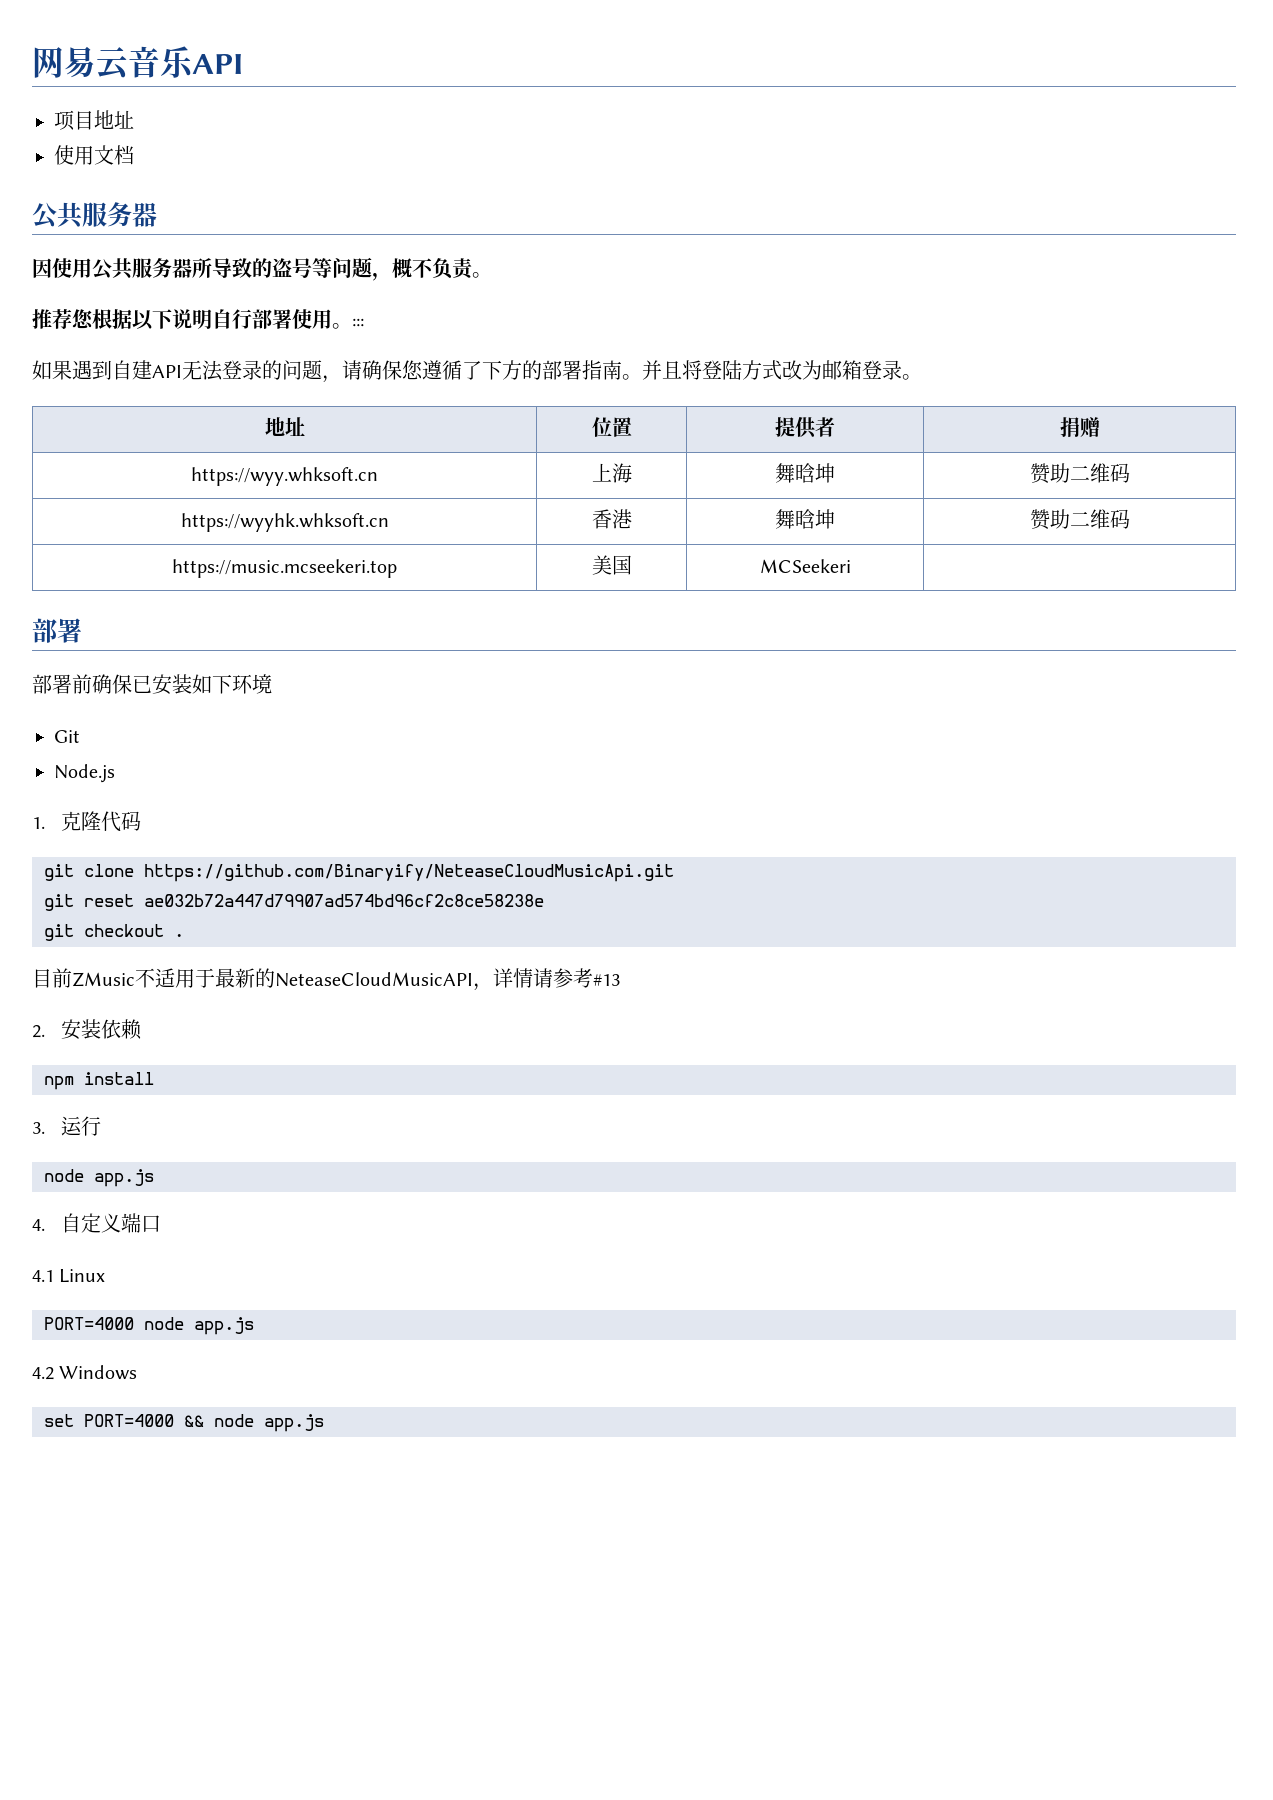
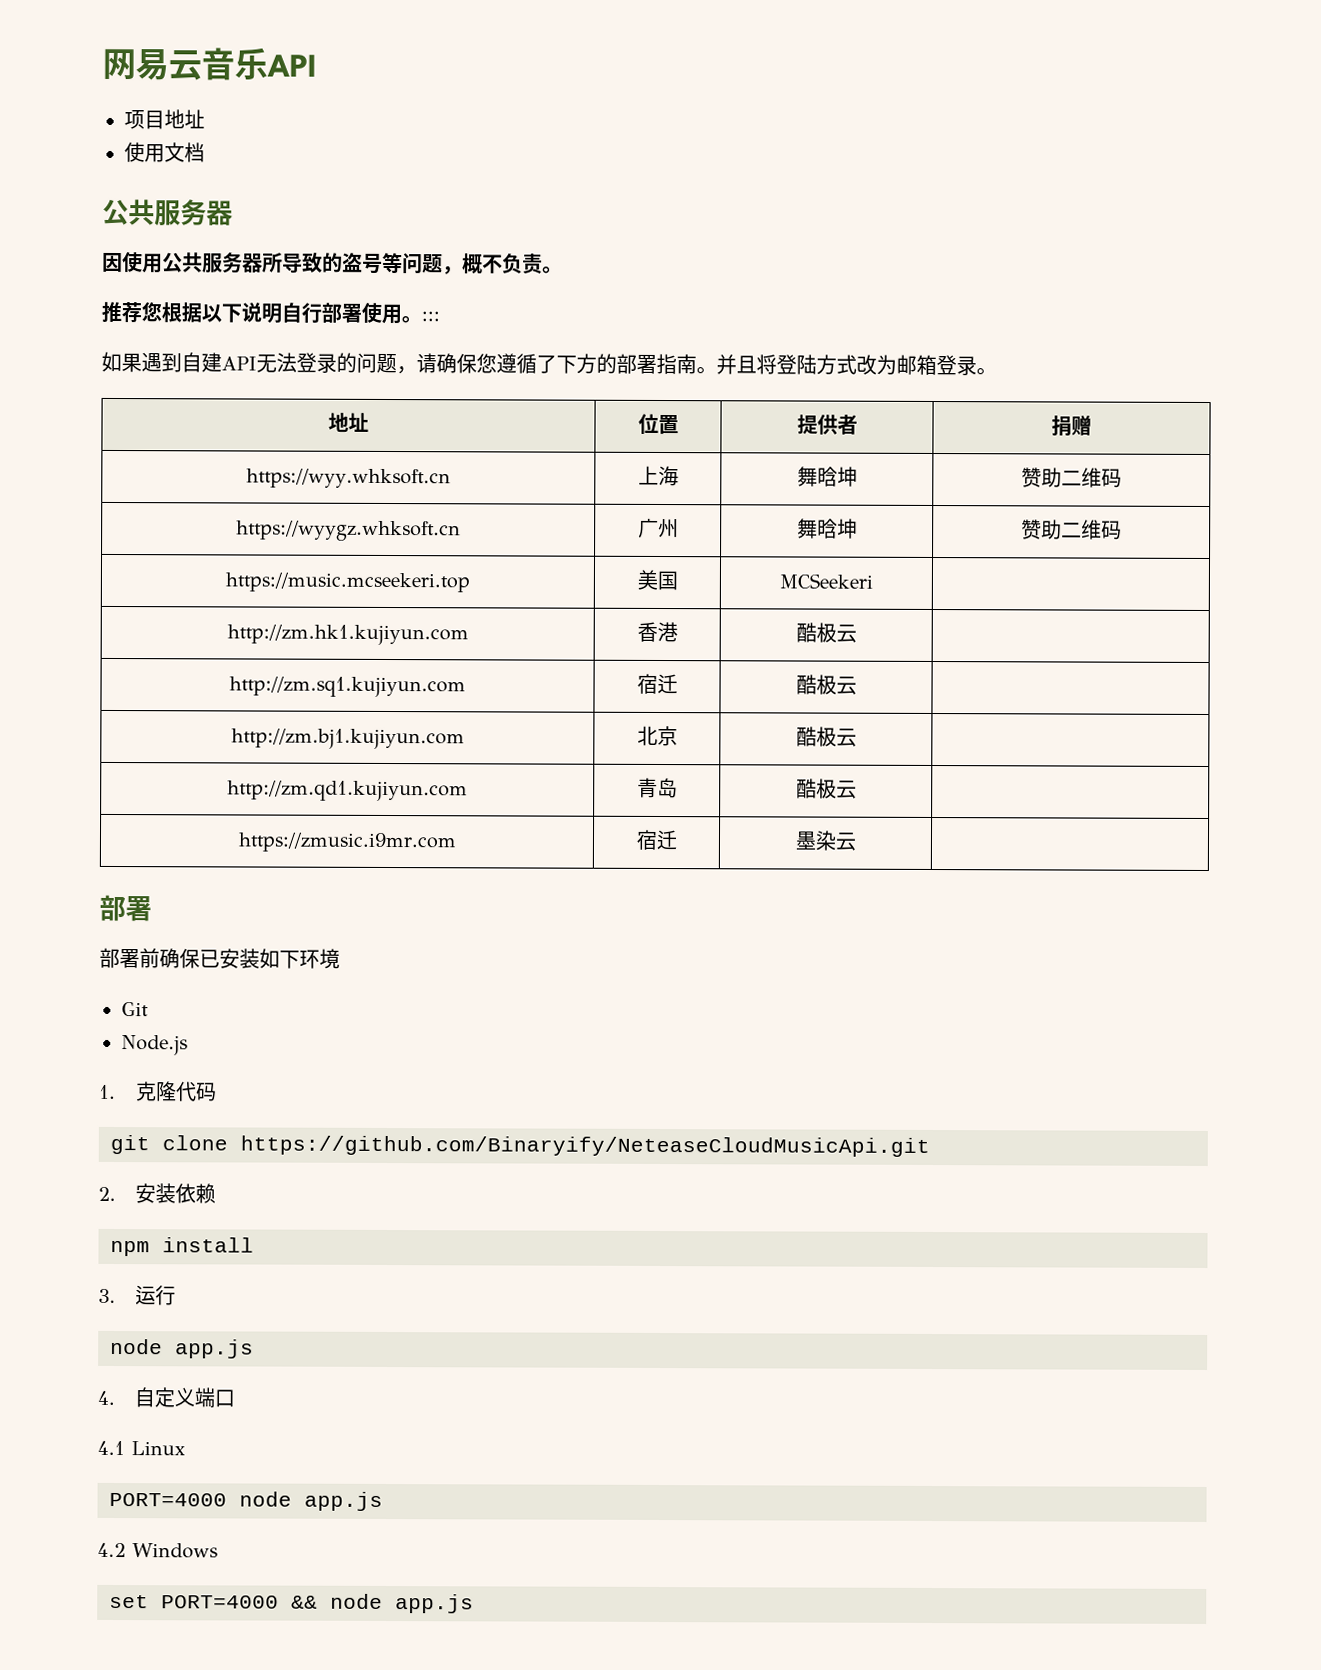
[180,513,389,532] [591,509,632,529] https://wyyhk.whksoft.cn | 香港 -> [236,520,461,542] [637,517,679,539] https://wyygz.whksoft.cn | 广州
(851, 566) none -> [226,624,469,646] [636,621,678,643] [795,622,857,643] [229,676,466,698] [636,673,678,695] [795,674,857,695] [230,728,465,750] [636,725,678,747] [795,726,857,747] [227,780,468,802] [636,777,678,799] [795,778,857,799] [237,832,457,853] [635,829,678,851] [794,830,857,851] // http://zm.hk1.kujiyun.com | 香港 | 酷极云 | // http://zm.sq1.kujiyun.com | 宿迁 | 酷极云 | // http://zm.bj1.kujiyun.com | 北京 | 酷极云 | // http://zm.qd1.kujiyun.com | 青岛 | 酷极云 | // https://zmusic.i9mr.com | 宿迁 | 墨染云 |
[44,894,544,911] [44,924,184,941] [32,968,620,991] // git reset ae032b72a447d79907ad574bd96cf2c8ce58238e // git checkout . // 目前ZMusic不适用于最新的NeteaseCloudMusicAPI，详情请参考#13 -> (930, 1146) none

